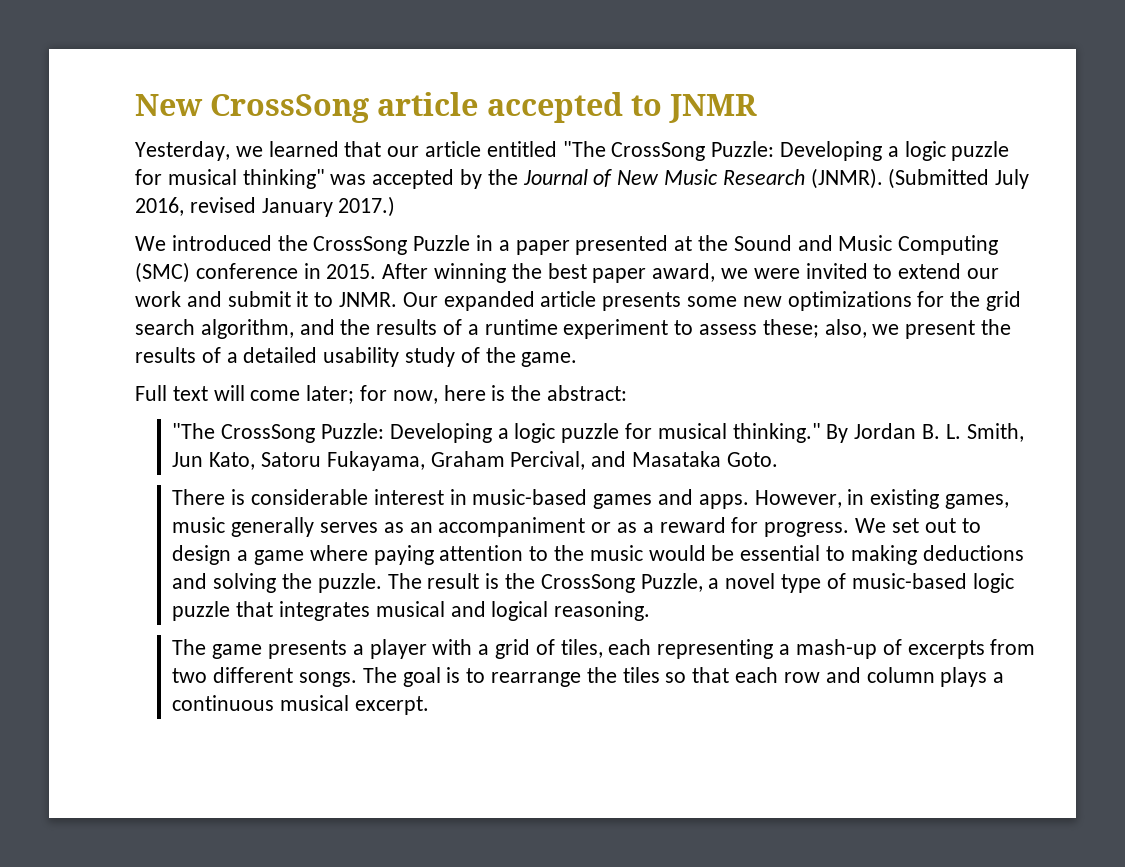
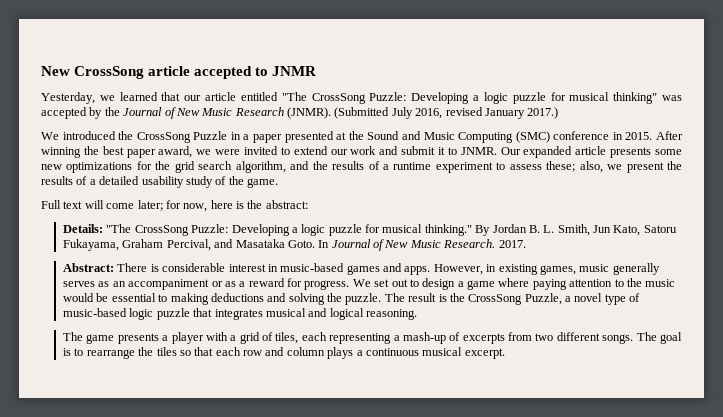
(628, 393) none -> [63,224,104,233] Details:
(778, 459) // -> [318,239,526,251] [63,263,115,272] In Journal of New Music Research. 2017. // Abstract:

